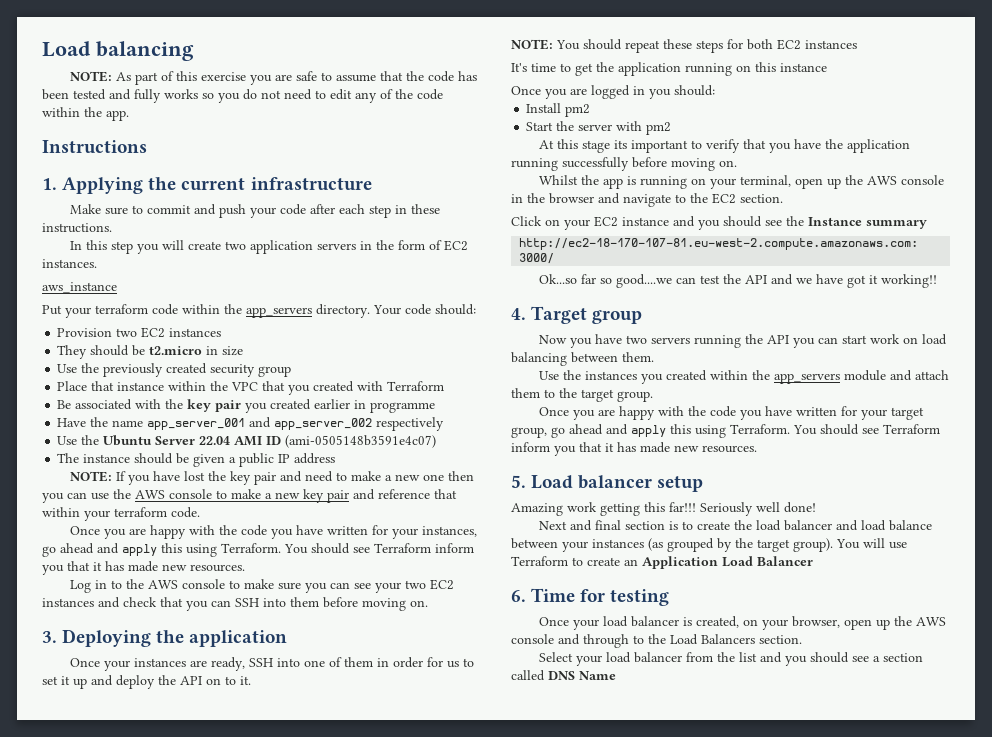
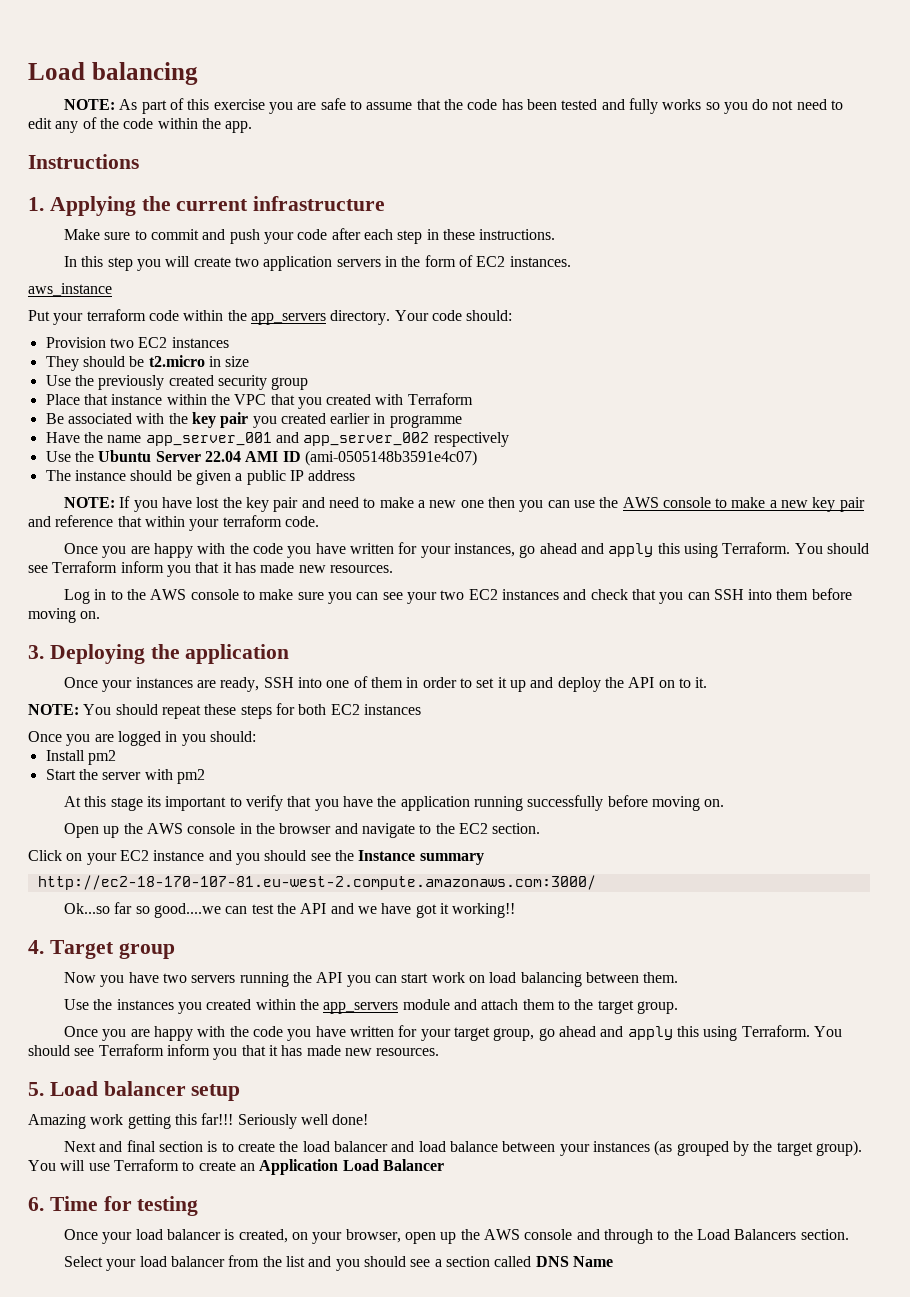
[426,657,459,668] for us -> (457, 682) none
[511,62,827,76] // It's time to get the application running on this instance -> (421, 709) none
[538,175,823,189] Whilst the app is running on your terminal, open -> [64,823,100,838] Open

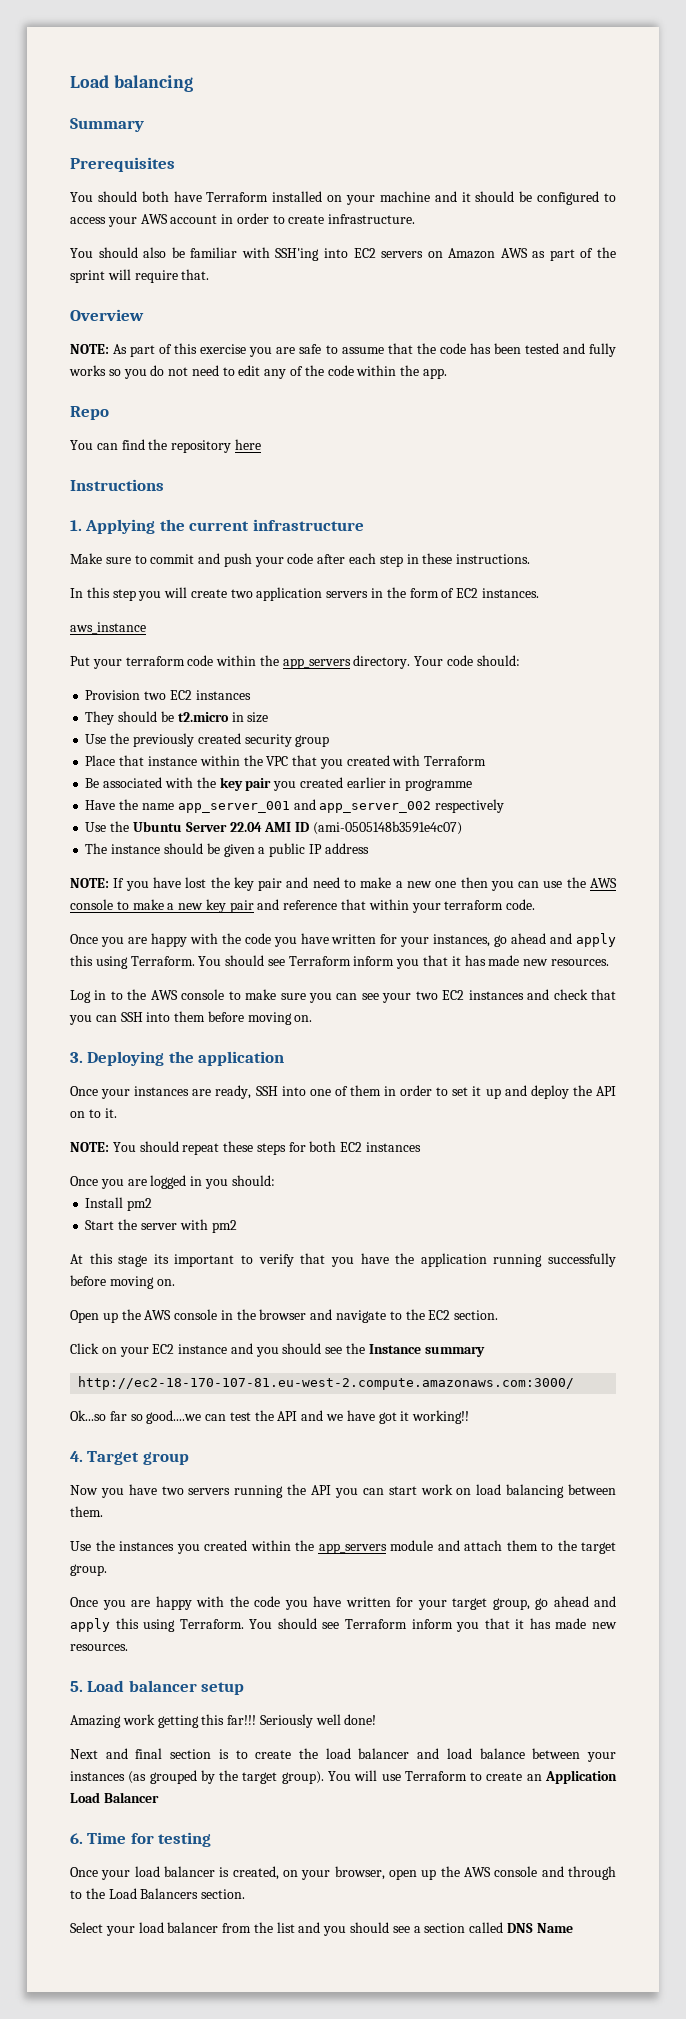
(198, 73) none -> [70,118,144,132] [70,157,175,172] [70,191,616,205] [70,213,416,227] [70,247,616,261] [70,269,210,283] [70,309,144,321] // Summary // Prerequisites // You should both have Terraform installed on your machine and it should be configured to access your AWS account in order to create infrastructure. // You should also be familiar with SSH'ing into EC2 servers on Amazon AWS as part of the sprint will require that. // Overview
(253, 127) none -> [70,406,109,420] [70,439,261,453] // Repo // You can find the repository here

